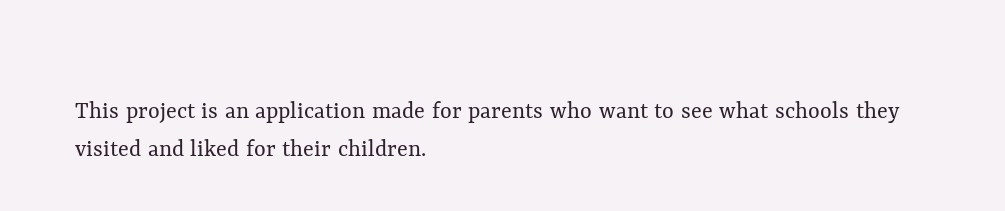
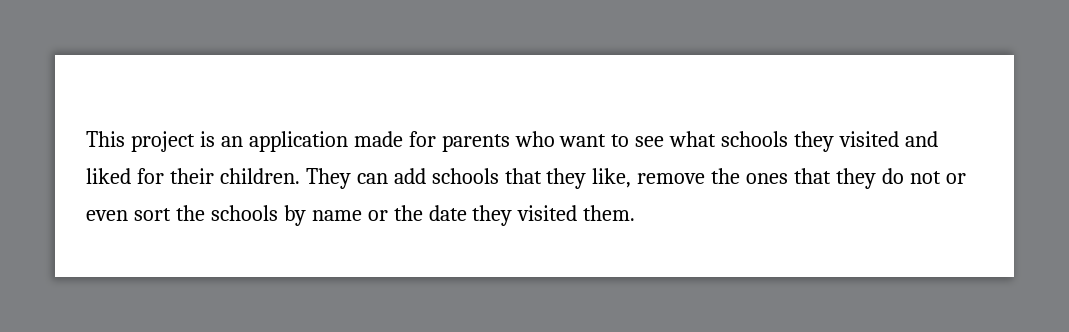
(427, 147) none -> [305,168,966,189] [86,205,636,226] They can add schools that they like, remove the ones that they do not or even sort the schools by name or the date they visited them.

